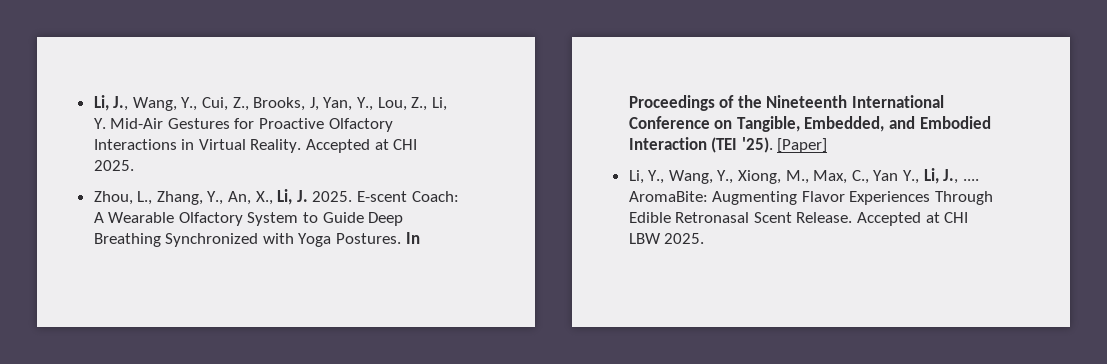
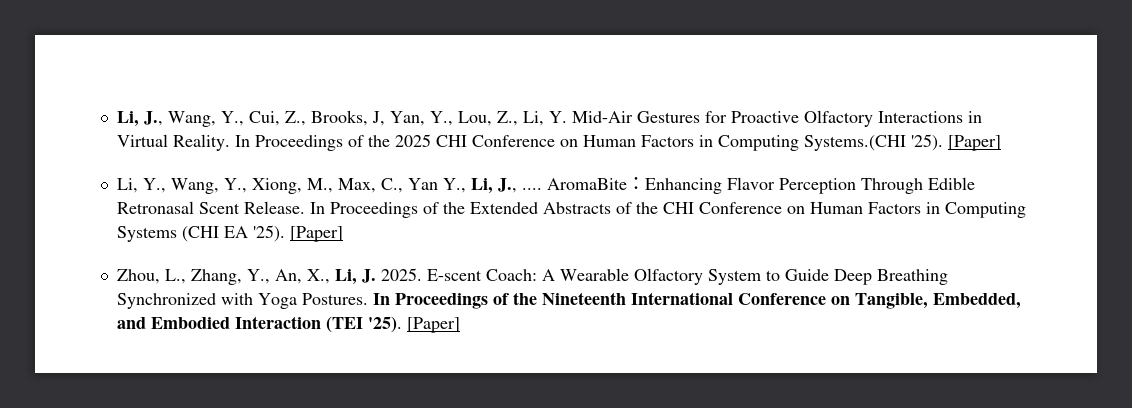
[306,139,418,153] [93,160,134,171] Accepted at CHI 2025. -> [234,134,1001,151] [116,177,975,194] [116,201,1026,218] [116,225,343,242] In Proceedings of the 2025 CHI Conference on Human Factors in Computing Systems.(CHI '25). [Paper] // Li, Y., Wang, Y., Xiong, M., Max, C., Yan Y., Li, J., .... AromaBite：Enhancing Flavor Perception Through Edible Retronasal Scent Release. In Proceedings of the Extended Abstracts of the CHI Conference on Human Factors in Computing Systems (CHI EA '25). [Paper]
[628,168,979,184] [628,191,994,205] [628,212,969,226] [628,233,705,244] // Li, Y., Wang, Y., Xiong, M., Max, C., Yan Y., Li, J., .... AromaBite: Augmenting Flavor Experiences Through Edible Retronasal Scent Release. Accepted at CHI LBW 2025. -> (460, 325) none

